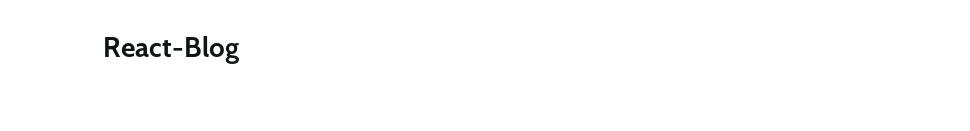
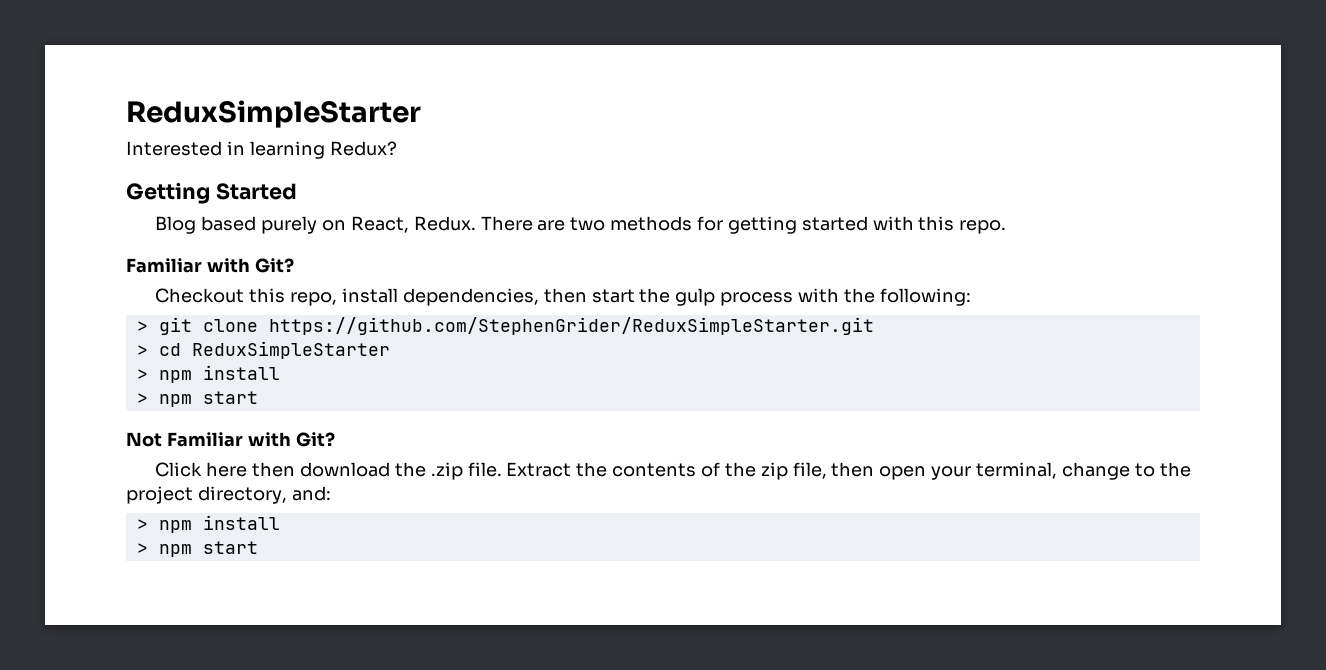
[103,36,239,64] React-Blog -> [126,100,421,128] [126,141,397,159] [126,182,297,204] [155,216,1007,234] [126,258,294,273] [155,288,971,306] [136,317,874,335] [136,341,390,359] [136,365,280,383] [136,391,258,407] [126,432,335,447] [155,462,1191,480] [126,486,331,504] [136,515,280,533] [136,541,258,557] ReduxSimpleStarter // Interested in learning Redux? // Getting Started // Blog based purely on React, Redux. There are two methods for getting started with this repo. // Familiar with Git? // Checkout this repo, install dependencies, then start the gulp process with the following: // > git clone https://github.com/StephenGrider/ReduxSimpleStarter.git // > cd ReduxSimpleStarter // > npm install // > npm start // Not Familiar with Git? // Click here then download the .zip file. Extract the contents of the zip file, then open your terminal, change to the project directory, and: // > npm install // > npm start

